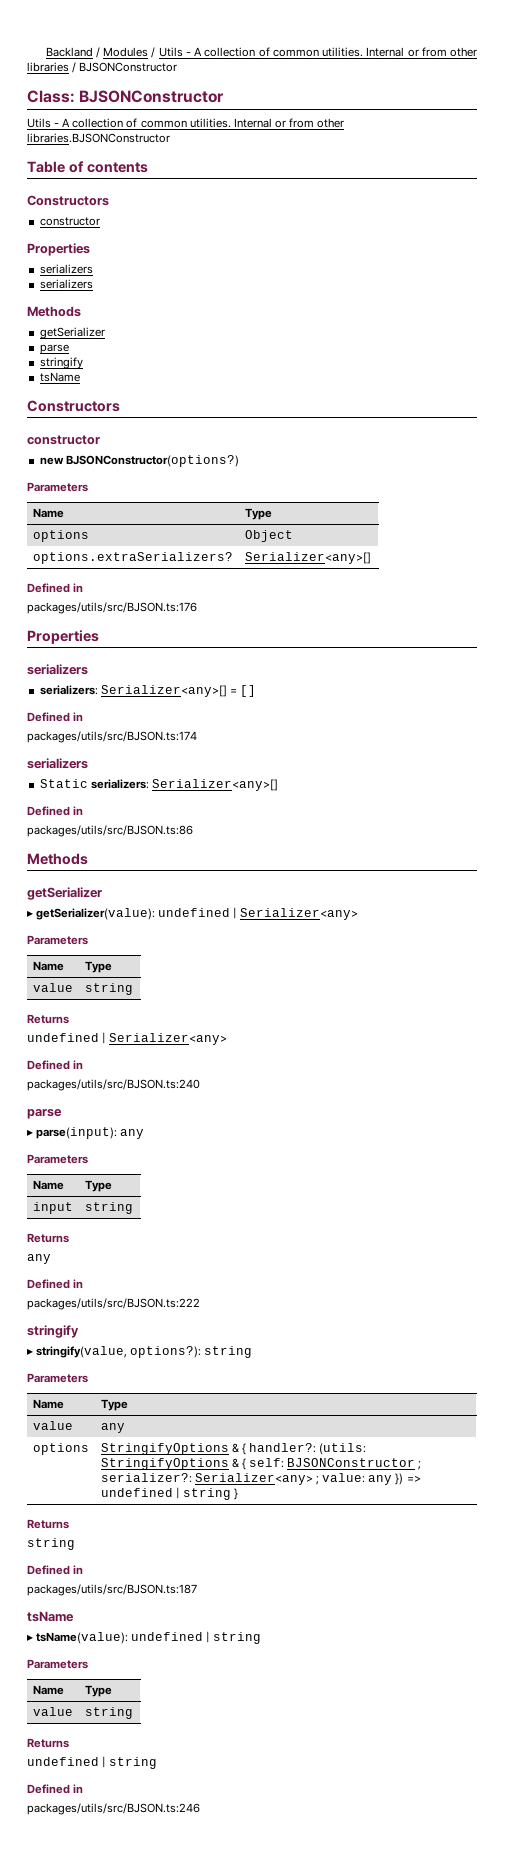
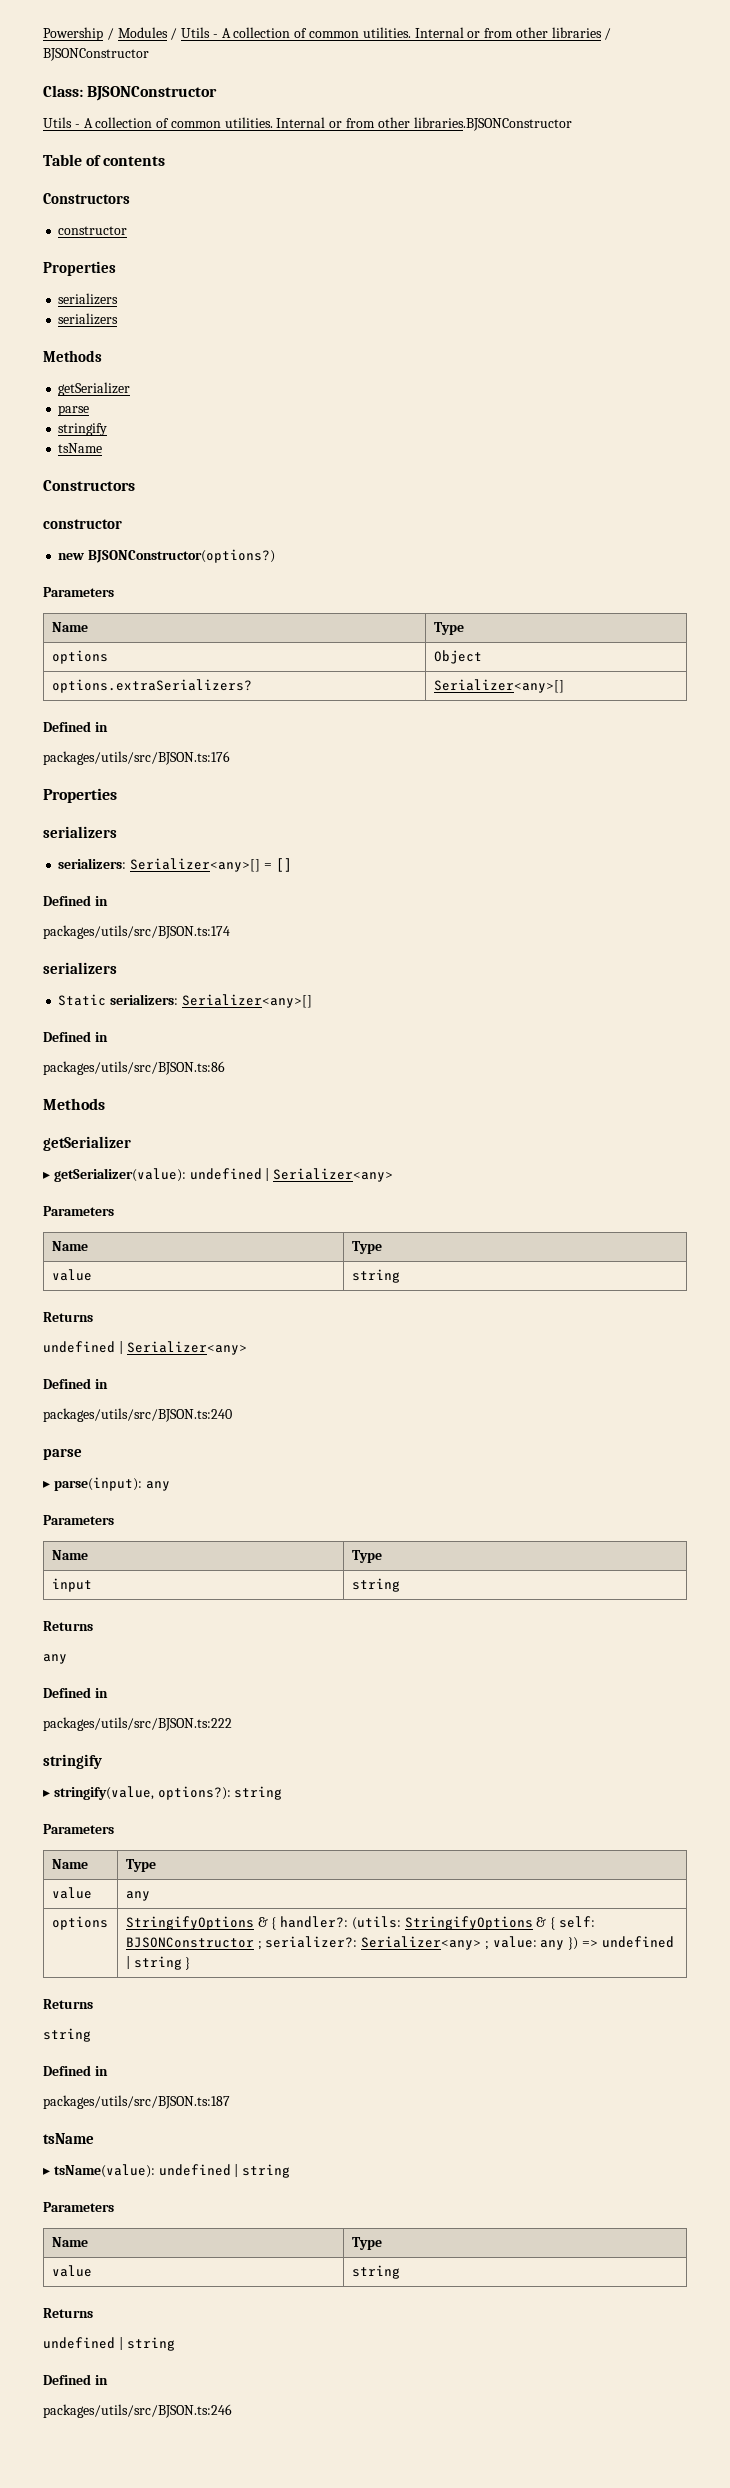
[45,47,93,57] Backland -> [43,27,103,41] Powership

